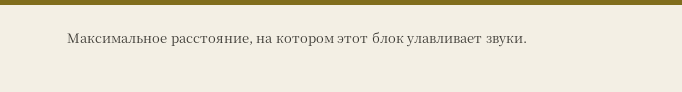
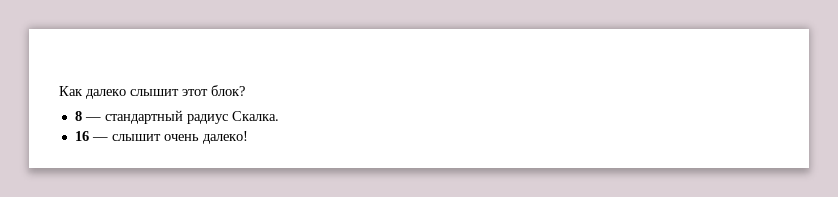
[67,31,527,47] Максимальное расстояние, на котором этот блок улавливает звуки. -> [59,85,245,99] [74,110,279,124] [74,131,248,144] Как далеко слышит этот блок? // 8 — стандартный радиус Скалка. // 16 — слышит очень далеко!

